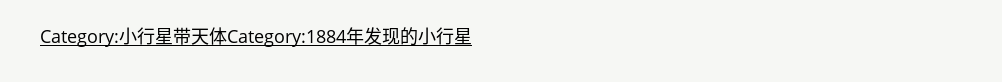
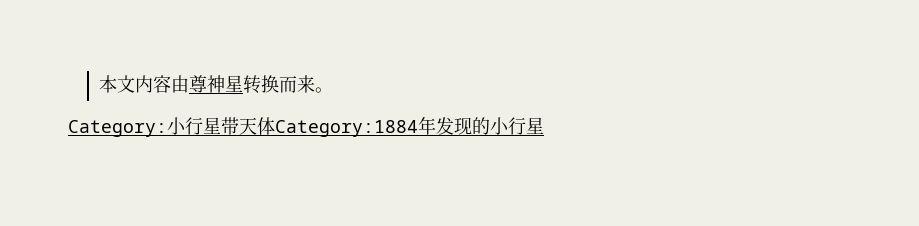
(40, 38) none -> [99,75,334,94] 本文内容由尊神星转换而来。 //

